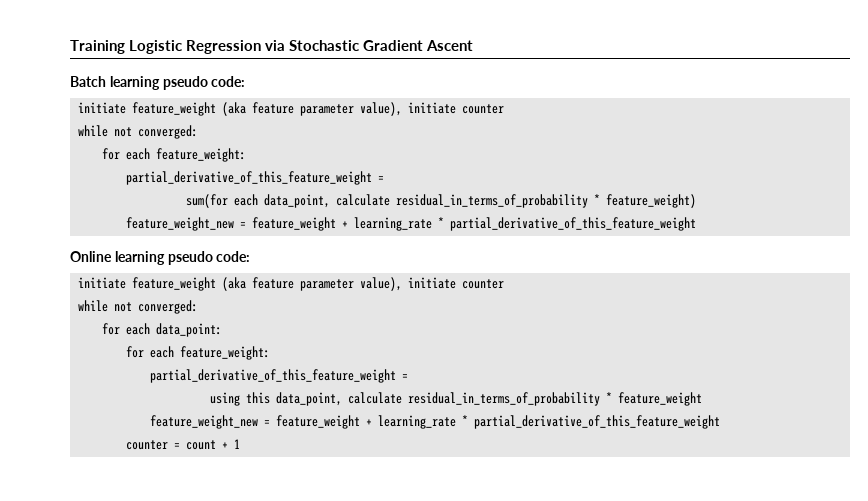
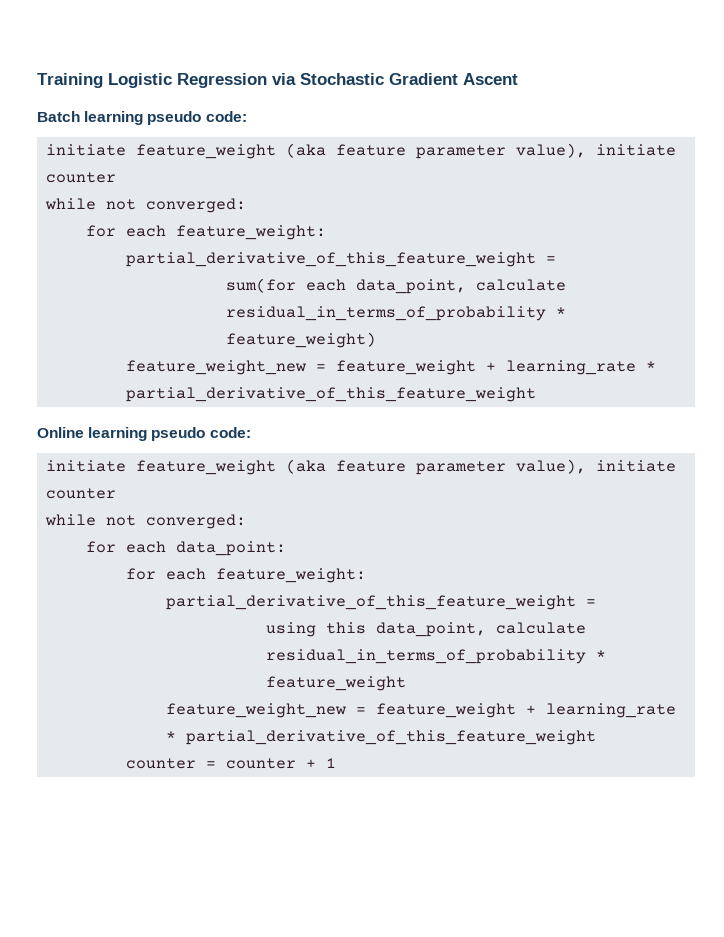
[185,440,216,450] count -> [225,758,296,769] counter

